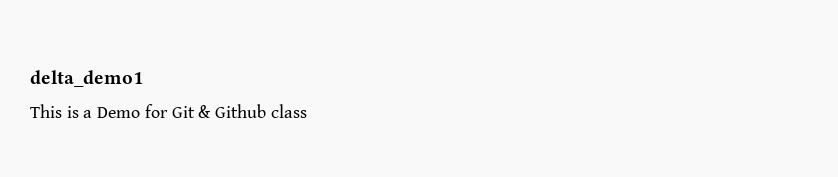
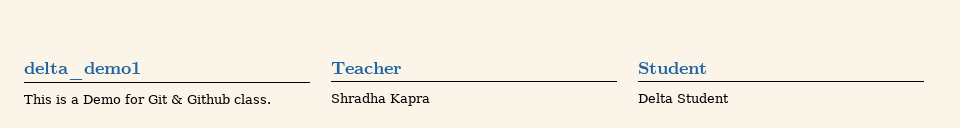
[270,104,307,118] class -> [234,94,271,104] [331,62,402,74] [331,93,430,106] [638,62,707,74] [638,93,729,103] class. // Teacher // Shradha Kapra // Student // Delta Student

